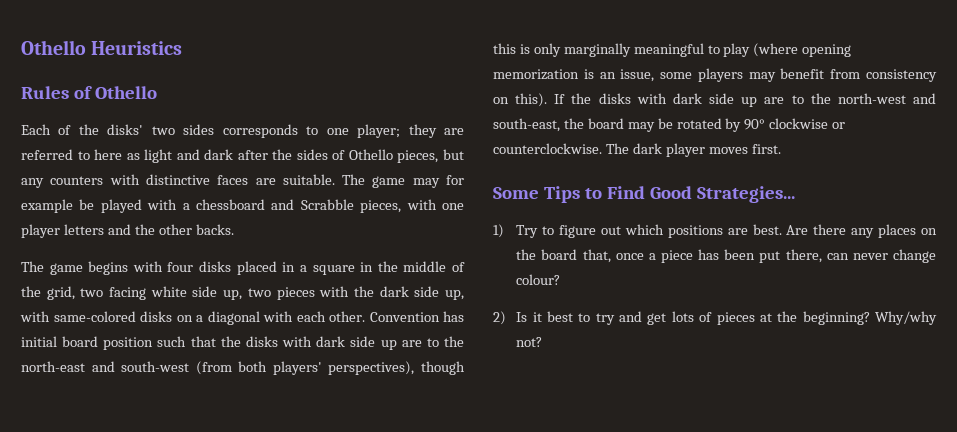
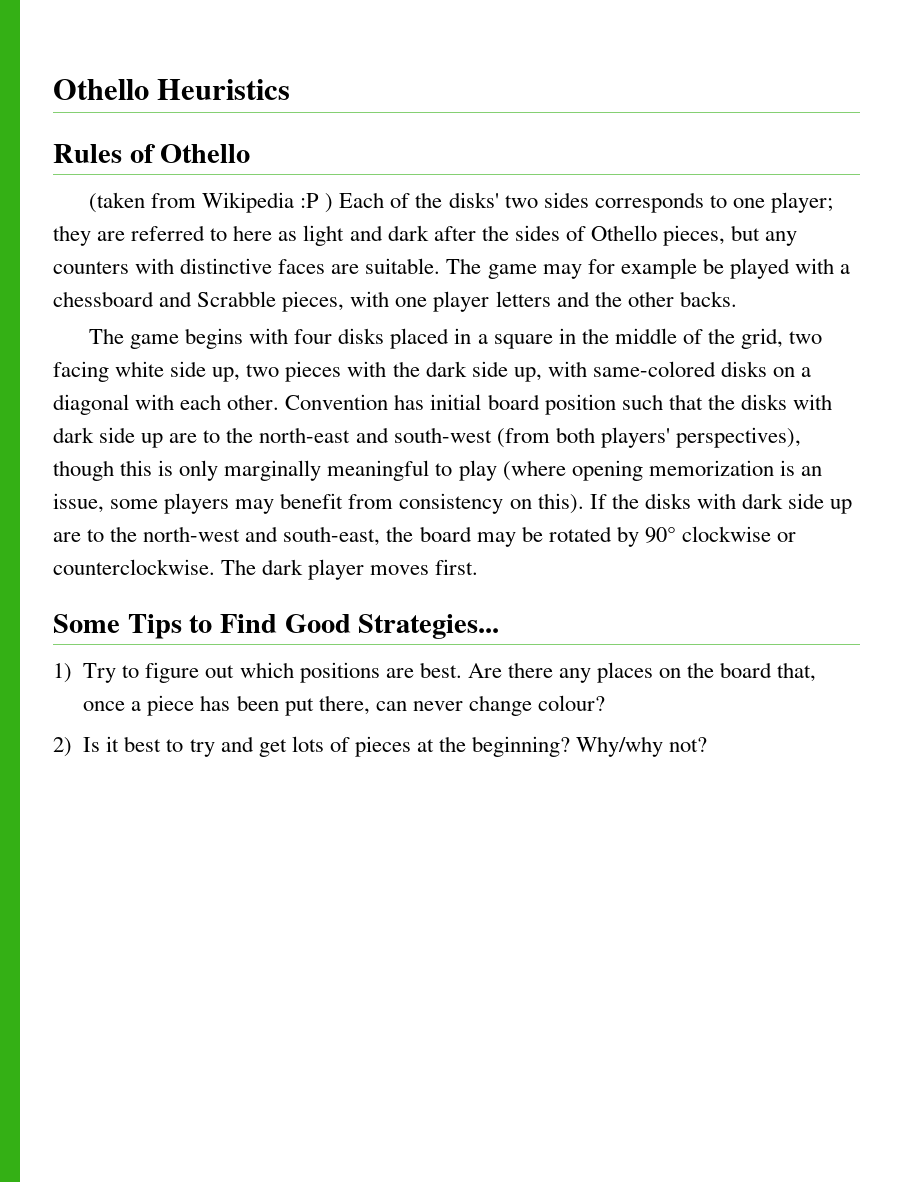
(157, 92) none -> [88,192,334,213] (taken from Wikipedia :P )

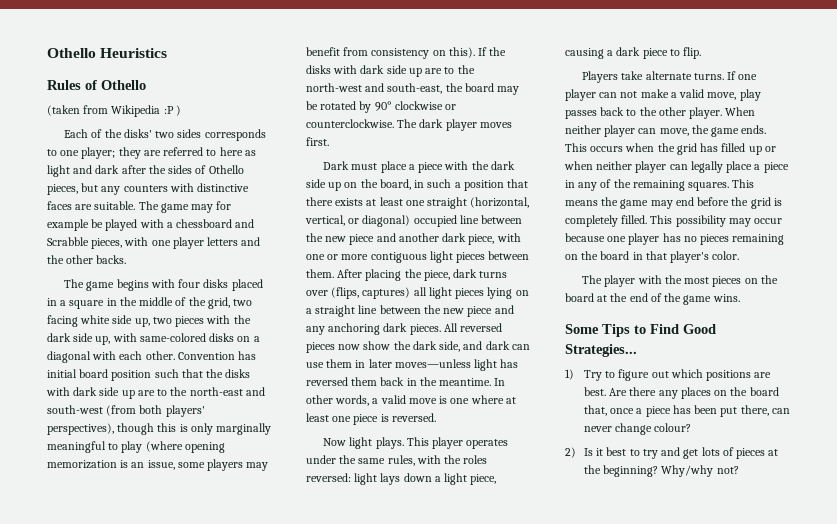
(334, 203) none -> (181, 110) //
(479, 567) none -> [323,161,515,173] [306,179,529,191] [306,197,530,209] [305,215,523,227] [306,233,521,245] [306,251,530,263] [306,269,508,281] [306,287,529,299] [306,305,514,317] [306,323,503,335] [306,341,530,353] [306,359,519,371] [306,377,506,386] [306,395,516,406] [306,413,436,425] [323,437,509,449] [306,455,488,466] [306,473,497,485] [565,47,702,59] [582,71,758,83] [565,89,761,101] [565,107,756,119] [565,125,767,137] [565,143,776,155] [564,161,789,173] [565,179,755,191] [565,197,782,209] [565,215,783,227] [565,233,785,245] [565,251,740,263] [582,275,778,287] [565,293,740,305] // Dark must place a piece with the dark side up on the board, in such a position that there exists at least one straight (horizontal, vertical, or diagonal) occupied line between the new piece and another dark piece, with one or more contiguous light pieces between them. After placing the piece, dark turns over (flips, captures) all light pieces lying on a straight line between the new piece and any anchoring dark pieces. All reversed pieces now show the dark side, and dark can use them in later moves—unless light has reversed them back in the meantime. In other words, a valid move is one where at least one piece is reversed. // Now light plays. This player operates under the same rules, with the roles reversed: light lays down a light piece, causing a dark piece to flip. // Players take alternate turns. If one player can not make a valid move, play passes back to the other player. When neither player can move, the game ends. This occurs when the grid has filled up or when neither player can legally place a piece in any of the remaining squares. This means the game may end before the grid is completely filled. This possibility may occur because one player has no pieces remaining on the board in that player's color. // The player with the most pieces on the board at the end of the game wins.

